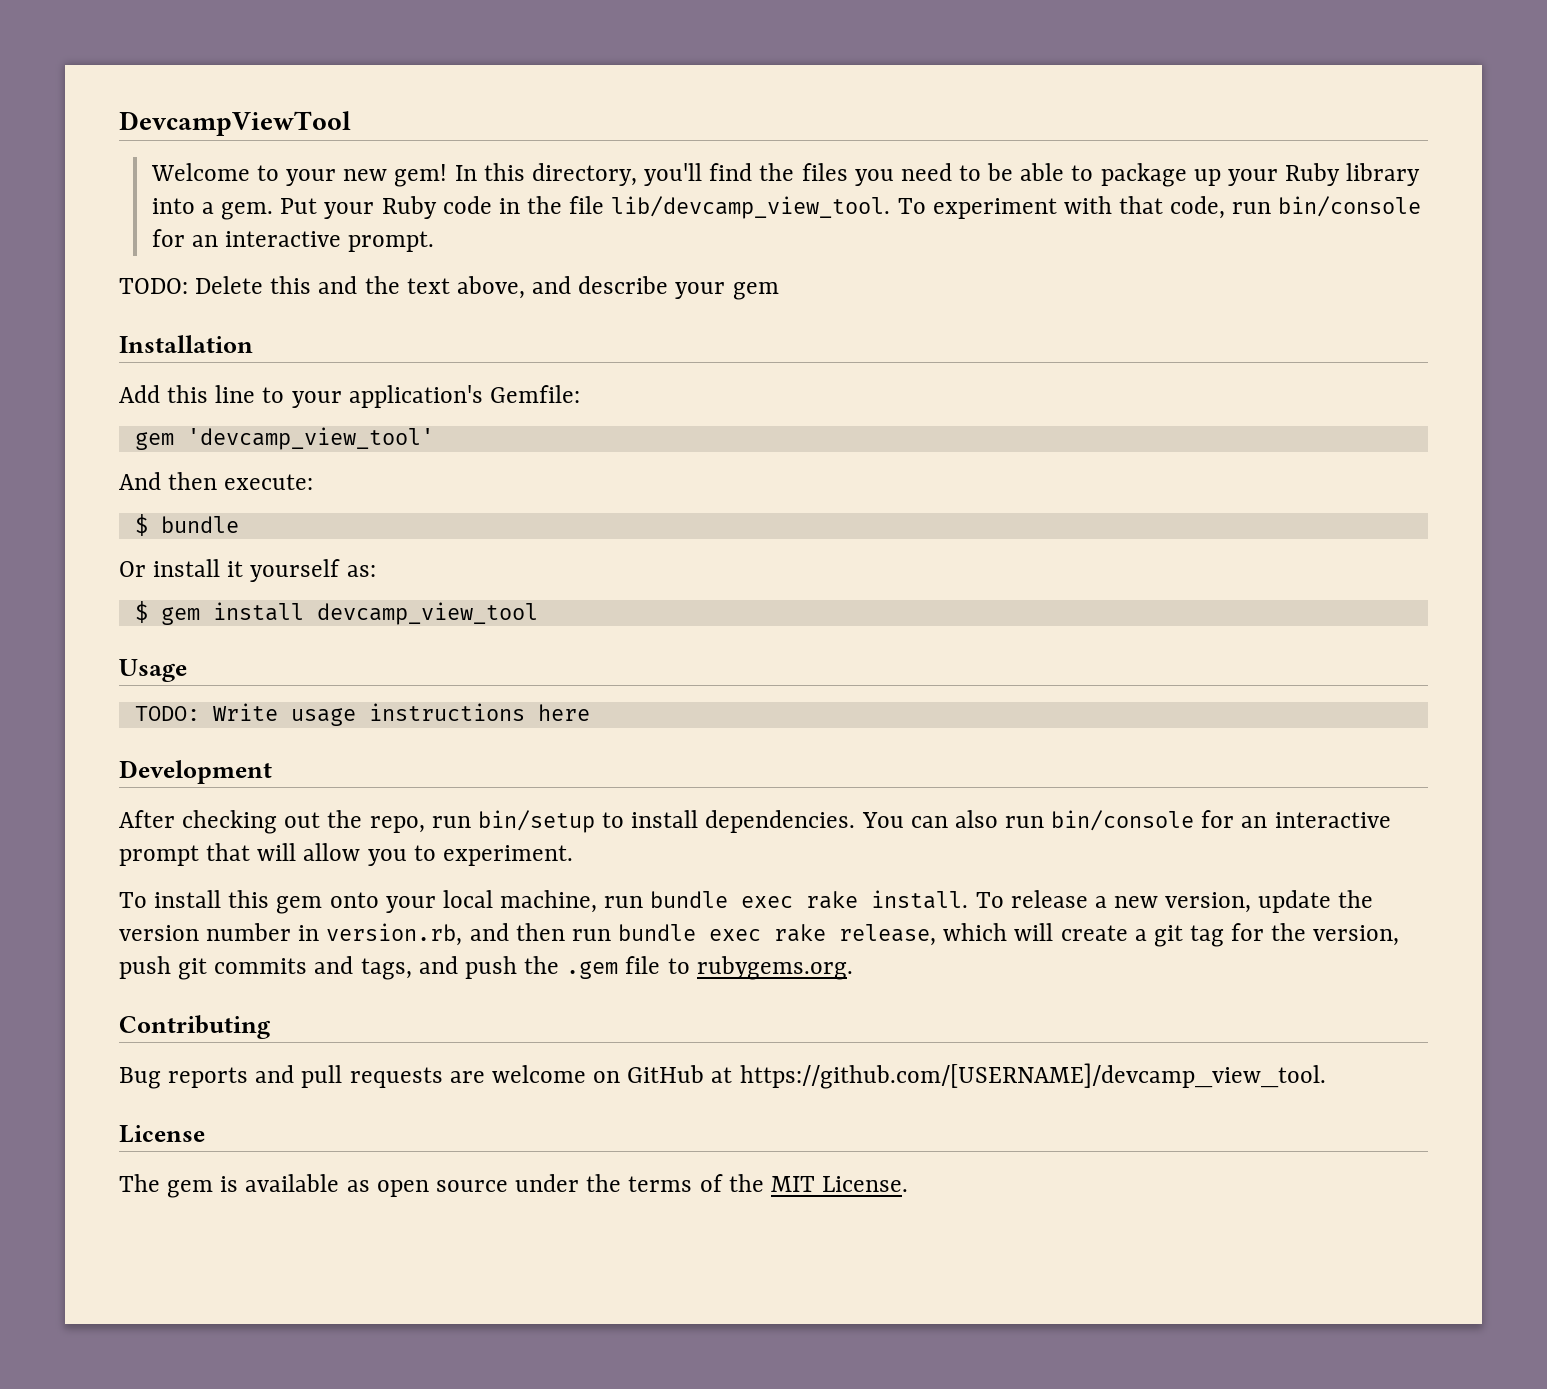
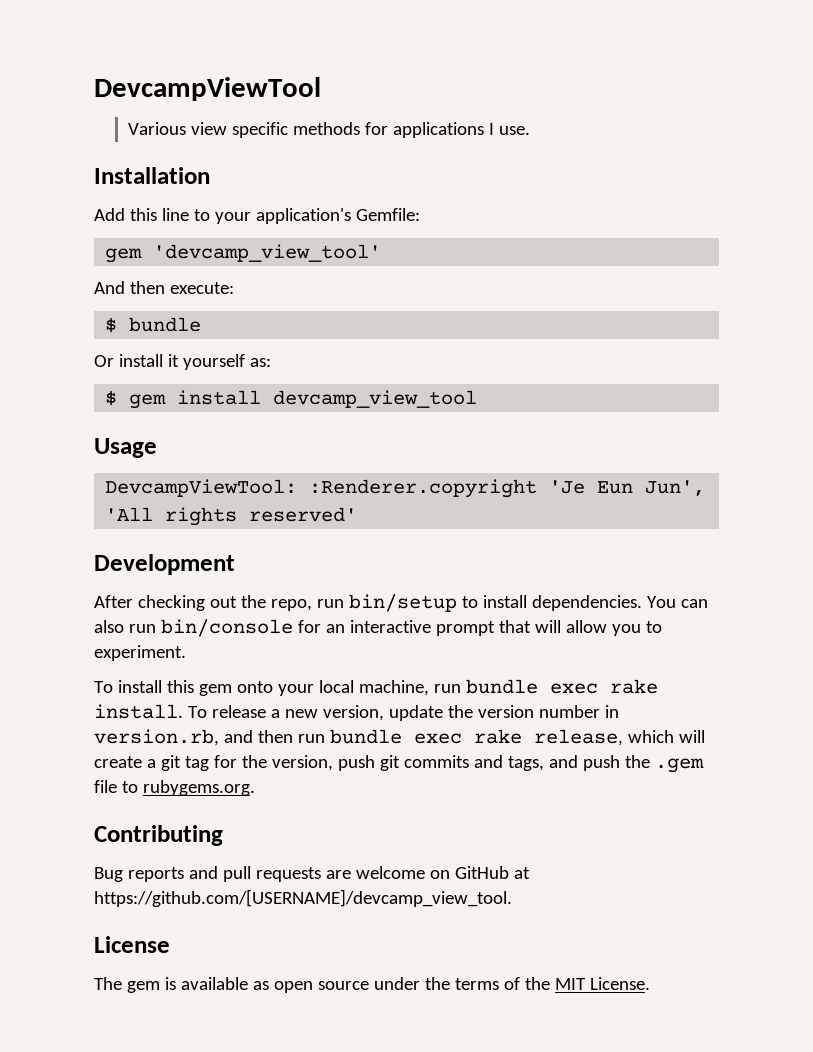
[150,163,1421,187] [151,196,1422,220] [151,229,435,252] [119,276,779,300] Welcome to your new gem! In this directory, you'll find the files you need to be able to package up your Ruby library into a gem. Put your Ruby code in the file lib/devcamp_view_tool. To experiment with that code, run bin/console for an interactive prompt. // TODO: Delete this and the text above, and describe your gem -> [127,122,530,138] Various view specific methods for applications I use.
[134,703,590,726] TODO: Write usage instructions here -> [105,479,706,498] [105,507,358,526] DevcampViewTool: :Renderer.copyright 'Je Eun Jun', 'All rights reserved'

